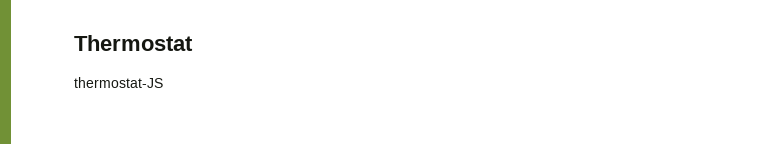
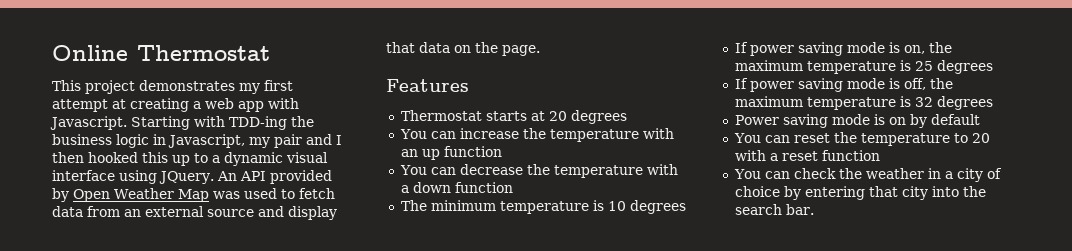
(74, 43) none -> [52,45,128,61] Online
[74,77,163,88] thermostat-JS -> [52,80,293,94] [52,98,299,112] [50,116,314,130] [52,134,342,148] [52,152,328,166] [52,170,332,184] [52,188,335,202] [52,206,337,220] [386,42,540,56] [386,79,469,92] [400,110,627,124] [399,128,674,142] [400,146,502,160] [399,164,678,178] [400,182,513,193] [400,200,686,214] [734,42,952,56] [734,60,993,74] [734,78,953,92] [734,96,993,110] [734,114,980,128] [733,132,990,146] [734,150,880,161] [733,168,1002,182] [734,186,986,200] [734,204,814,215] This project demonstrates my first attempt at creating a web app with Javascript. Starting with TDD-ing the business logic in Javascript, my pair and I then hooked this up to a dynamic visual interface using JQuery. An API provided by Open Weather Map was used to fetch data from an external source and display that data on the page. // Features // Thermostat starts at 20 degrees // You can increase the temperature with an up function // You can decrease the temperature with a down function // The minimum temperature is 10 degrees // If power saving mode is on, the maximum temperature is 25 degrees // If power saving mode is off, the maximum temperature is 32 degrees // Power saving mode is on by default // You can reset the temperature to 20 with a reset function // You can check the weather in a city of choice by entering that city into the search bar.

